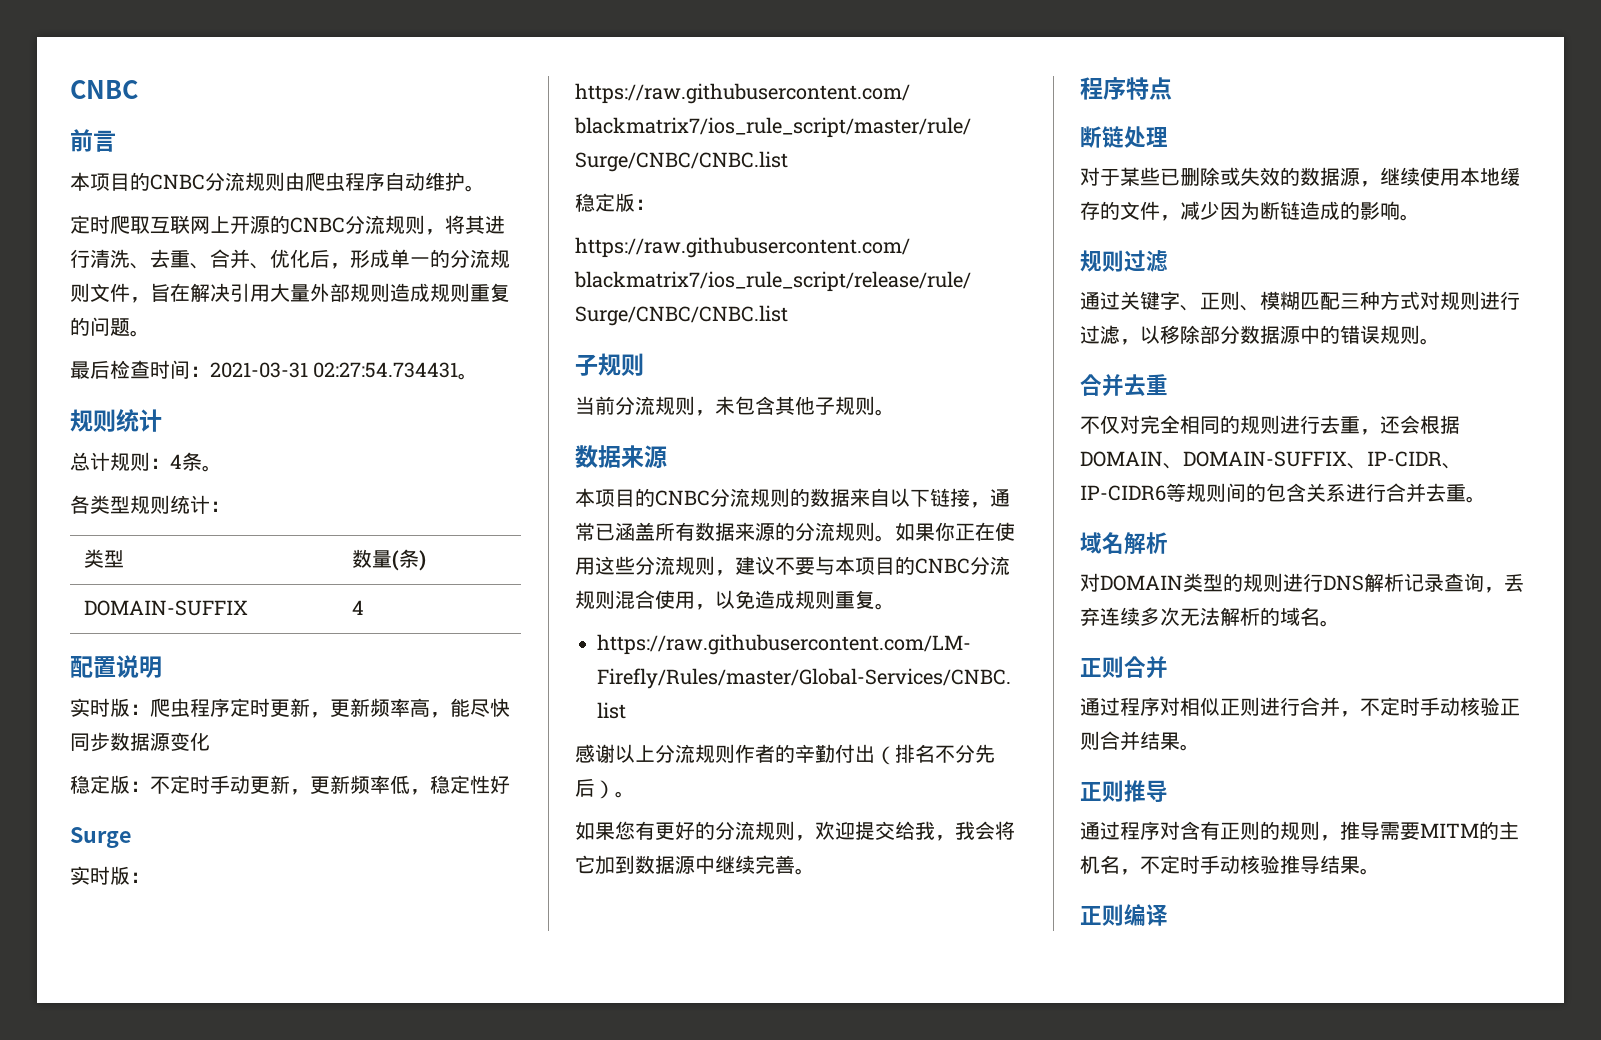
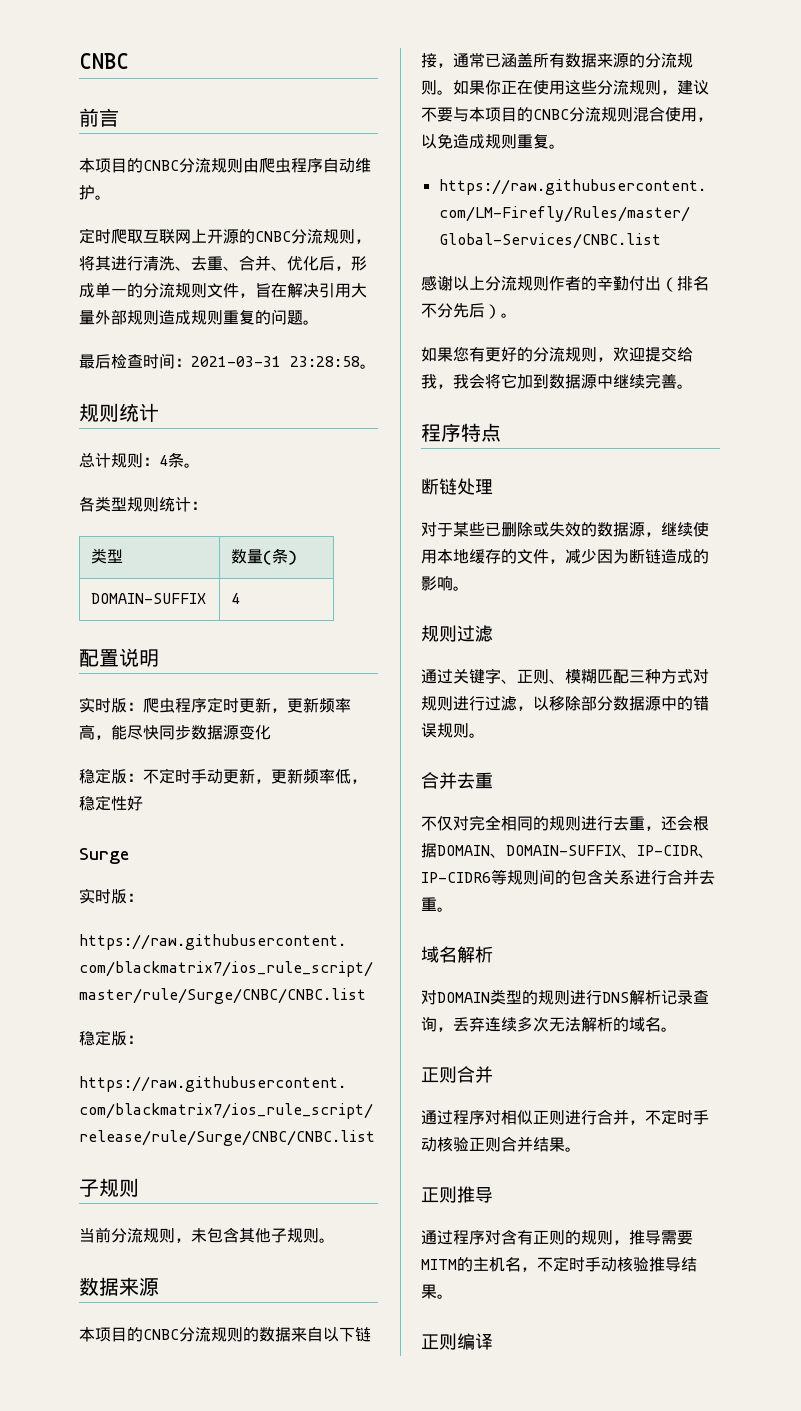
[313,362,459,378] 02:27:54.734431 -> [290,356,360,367] 23:28:58

